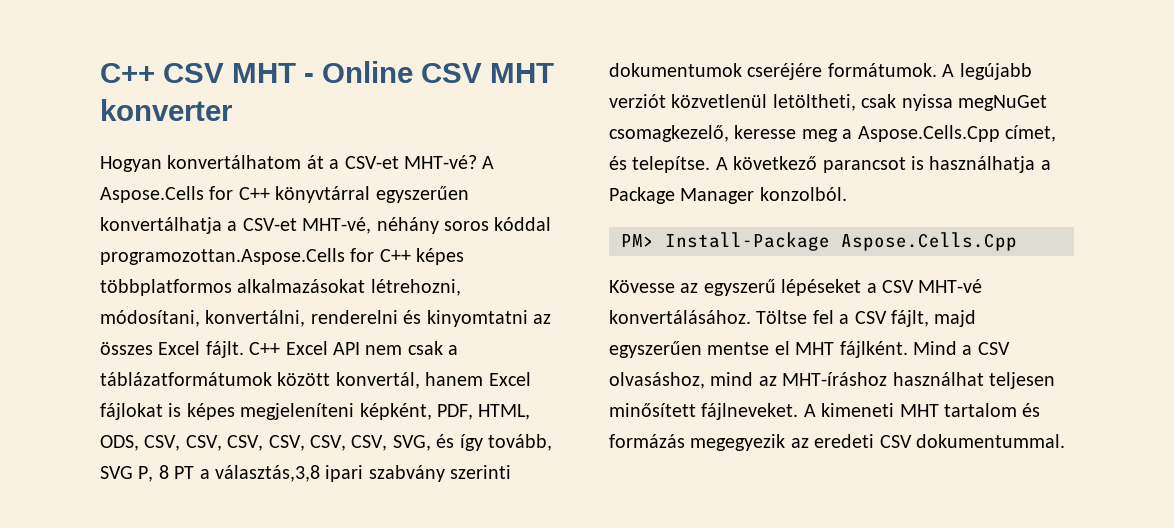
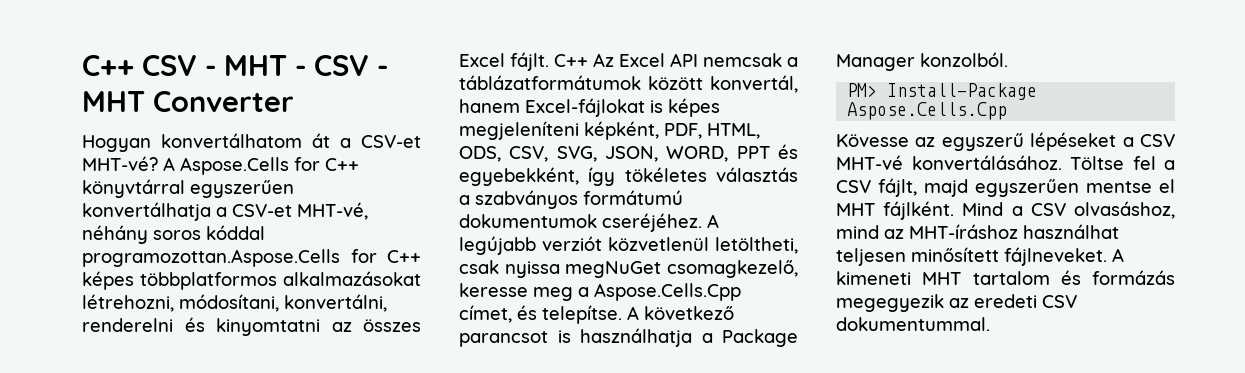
(224, 73) none -> [205,65,216,76] -
[322,61,554,83] [100,99,233,121] Online CSV MHT konverter -> [314,55,388,76] [82,91,294,112] CSV - MHT Converter
(281, 348) none -> [593,53,614,67] Az
[365,341,443,355] nem csak -> [703,53,782,67] nemcsak
[488,372,531,386] [100,403,163,420] Excel fájlokat -> [525,98,645,117] Excel-fájlokat
[185,434,552,451] [100,465,512,482] [609,63,937,80] CSV, CSV, CSV, CSV, CSV, SVG, és így tovább, SVG P, 8 PT a választás,3,8 ipari szabvány szerinti dokumentumok cseréjére formátumok. -> [556,144,798,162] [459,167,798,186] [459,190,683,209] [459,213,702,232] SVG, JSON, WORD, PPT és egyebekként, így tökéletes választás a szabványos formátumú dokumentumok cseréjéhez.

